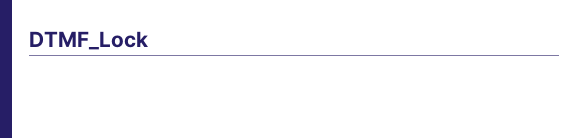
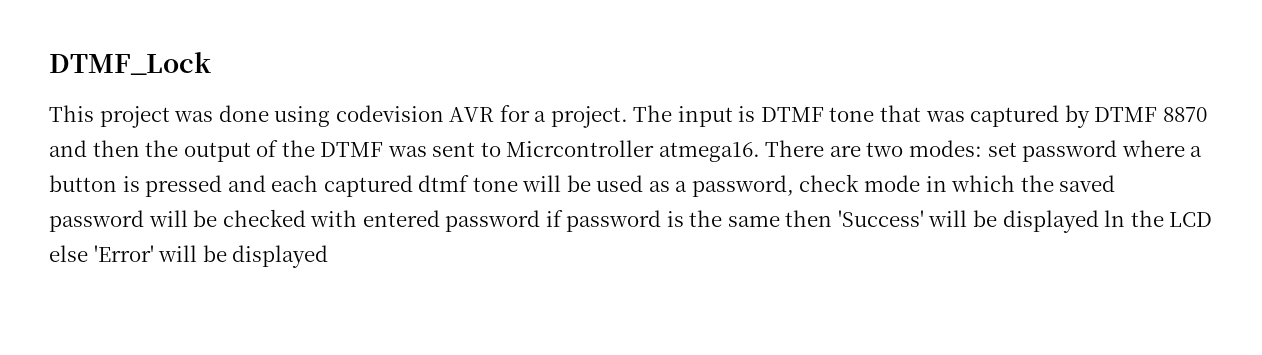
(148, 40) none -> [49,105,1207,128] [49,140,1203,162] [49,174,1116,197] [49,209,1213,233] [49,245,329,268] // This project was done using codevision AVR for a project. The input is DTMF tone that was captured by DTMF 8870 and then the output of the DTMF was sent to Micrcontroller atmega16. There are two modes: set password where a button is pressed and each captured dtmf tone will be used as a password, check mode in which the saved password will be checked with entered password if password is the same then 'Success' will be displayed ln the LCD else 'Error' will be displayed

